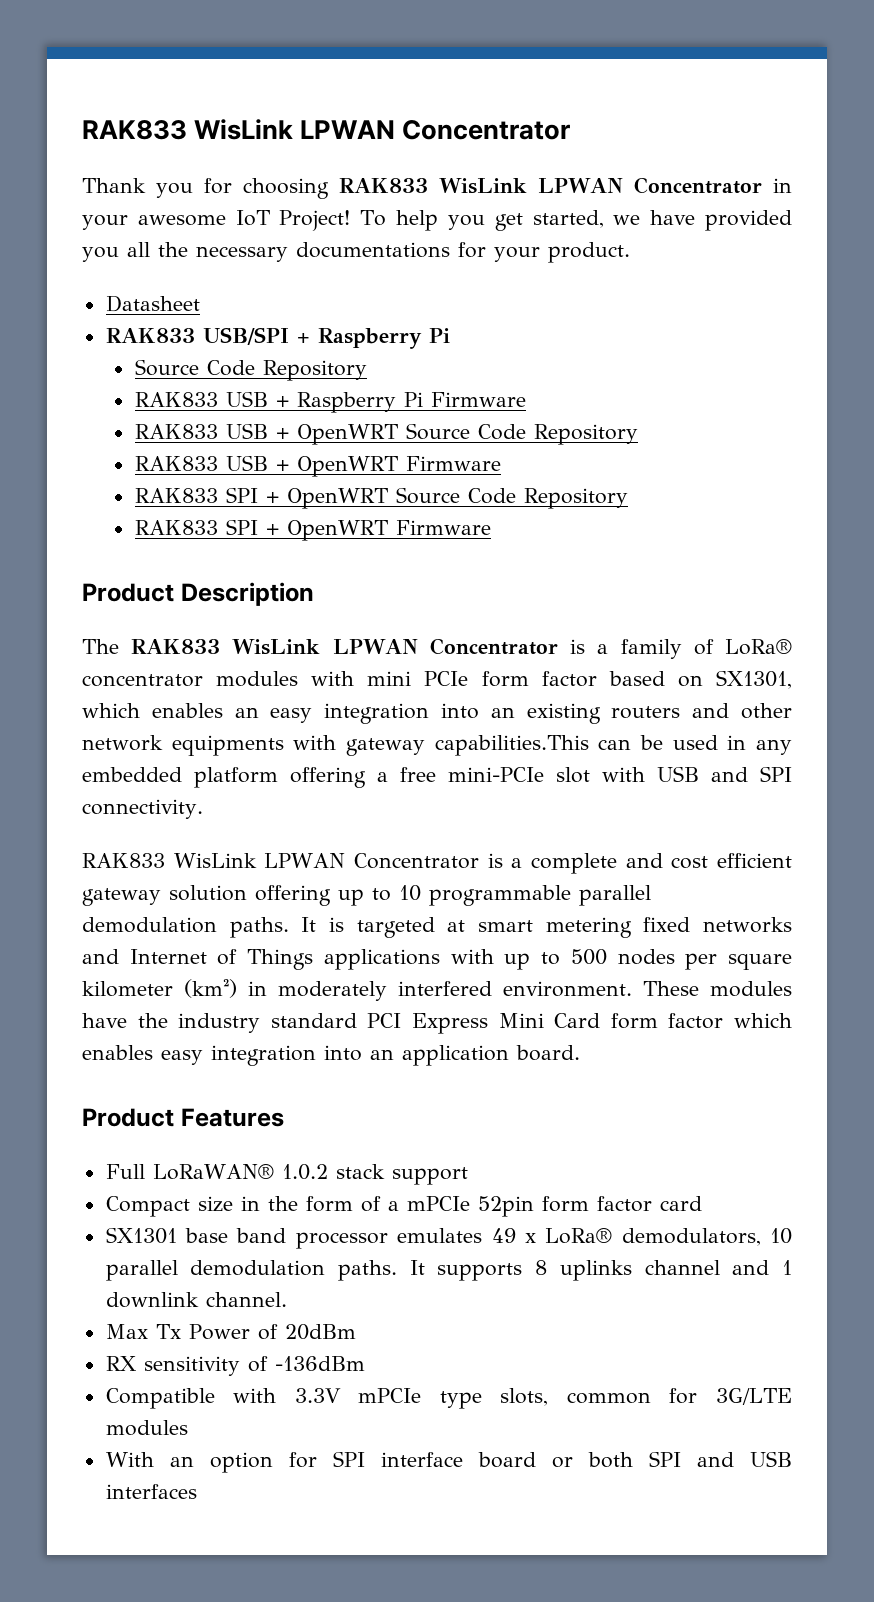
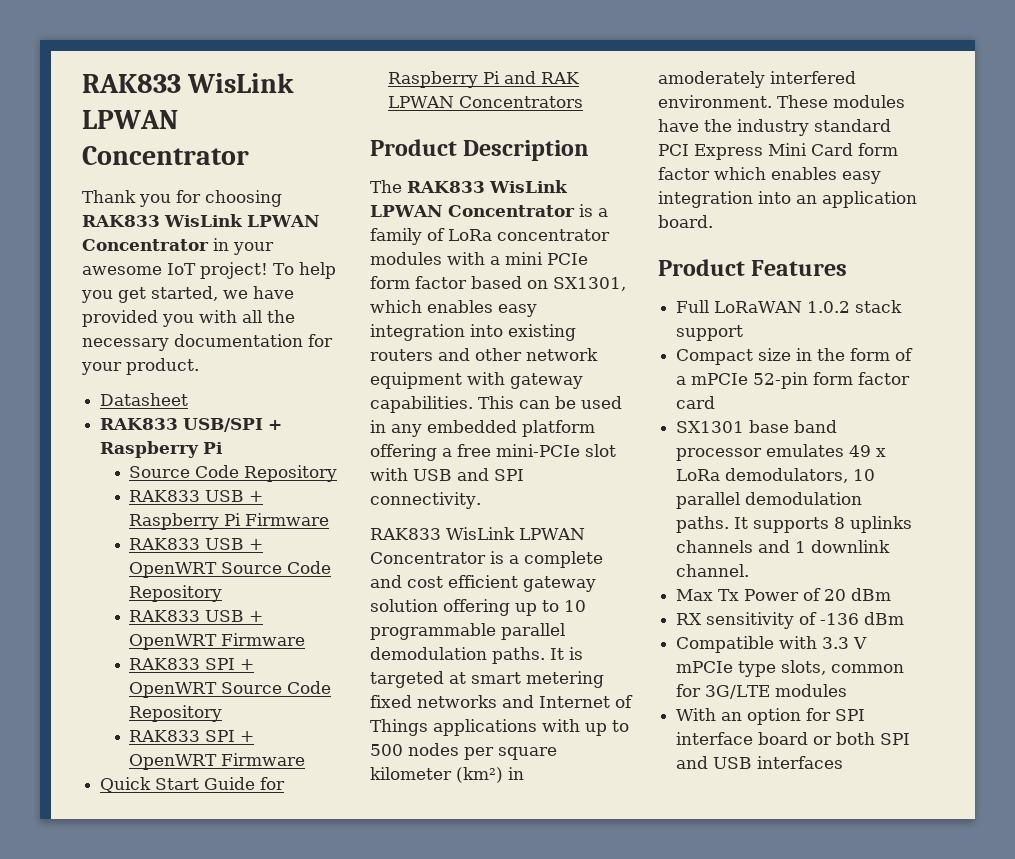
[279,210,351,231] Project! -> [200,262,268,279] project!
(119, 254) none -> [199,310,237,323] with
[296,242,450,258] documentations -> [174,334,303,347] documentation
(491, 527) none -> [100,777,286,793] [388,71,580,88] [388,96,584,108] // Quick Start Guide for Raspberry Pi and RAK LPWAN Concentrators
[725,639,793,655] LoRa® -> [448,229,492,241] LoRa
(355, 678) none -> [490,256,500,265] a
[234,703,515,724] an easy integration into an -> [498,304,537,317] [370,324,503,341] easy integration into
[171,735,284,756] equipments -> [370,372,462,389] equipment
[434,735,589,756] capabilities.This -> [370,396,514,413] capabilities. This
[278,981,387,1001] moderately -> [658,71,765,88] amoderately
[152,1164,274,1180] LoRaWAN® -> [714,301,803,313] LoRaWAN
[477,1196,534,1217] 52pin -> [753,372,809,389] 52-pin
[545,1228,613,1244] LoRa® -> [676,469,721,481] LoRa
[644,1260,720,1275] channel -> [676,540,754,553] channels
[284,1324,356,1340] 20dBm -> [824,588,892,601] 20 dBm
[274,1356,365,1371] -136dBm -> [820,612,905,625] -136 dBm
[294,1388,341,1403] 3.3V -> [822,637,868,649] 3.3 V

